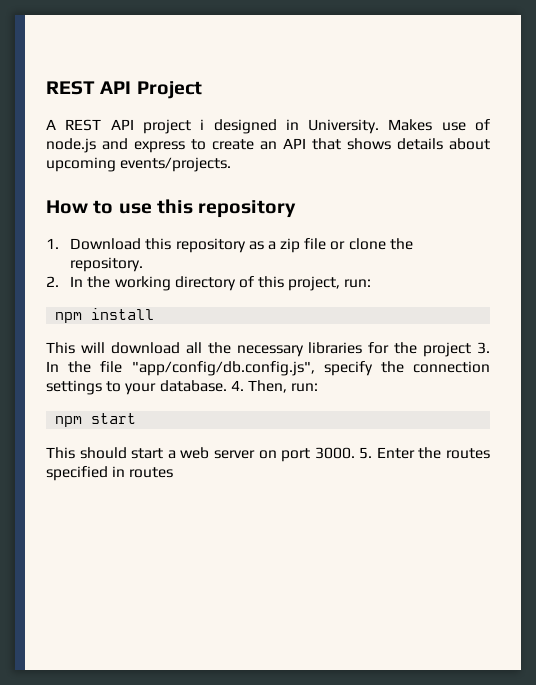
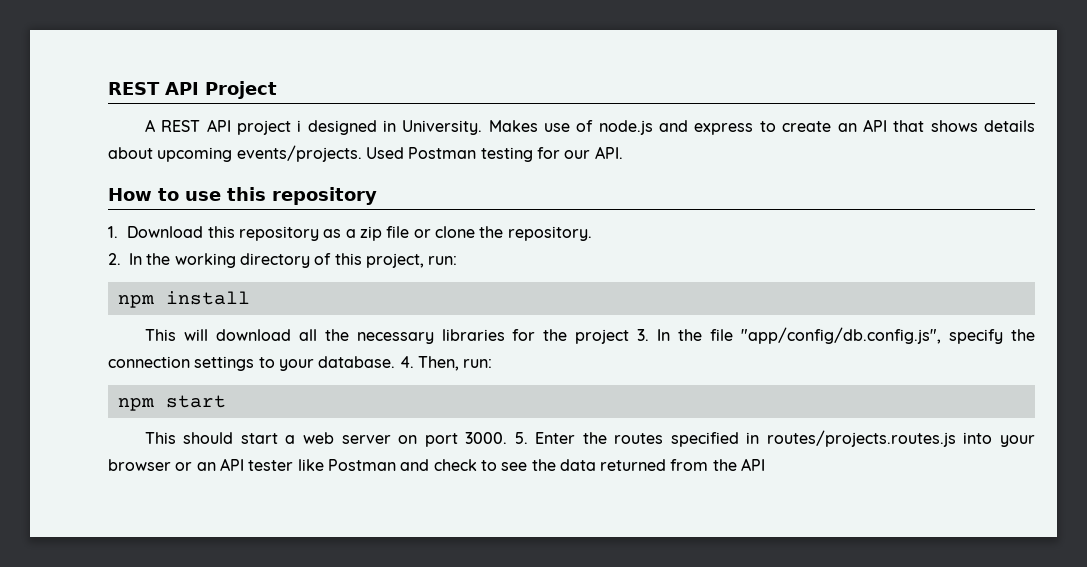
(232, 164) none -> [365,146,623,162] Used Postman testing for our API.
[129,467,174,478] routes -> [766,430,1035,447] [108,458,766,471] routes/projects.routes.js into your browser or an API tester like Postman and check to see the data returned from the API

